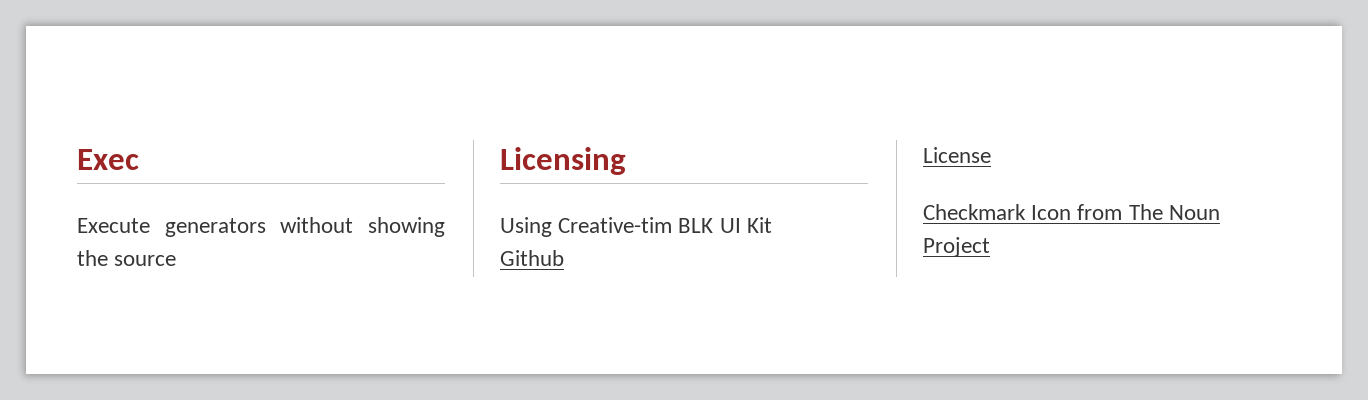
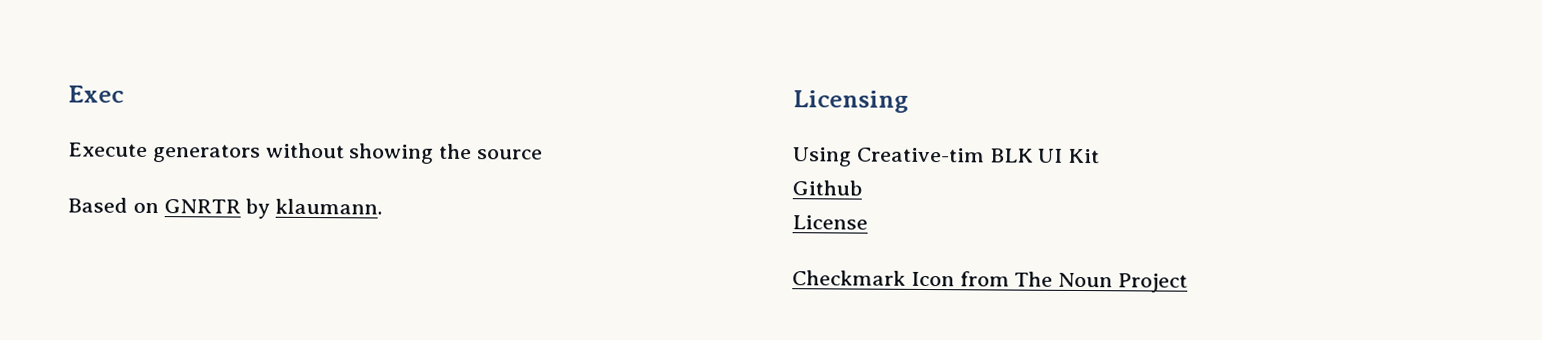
(177, 260) none -> [67,197,384,219] // Based on GNRTR by klaumann.

